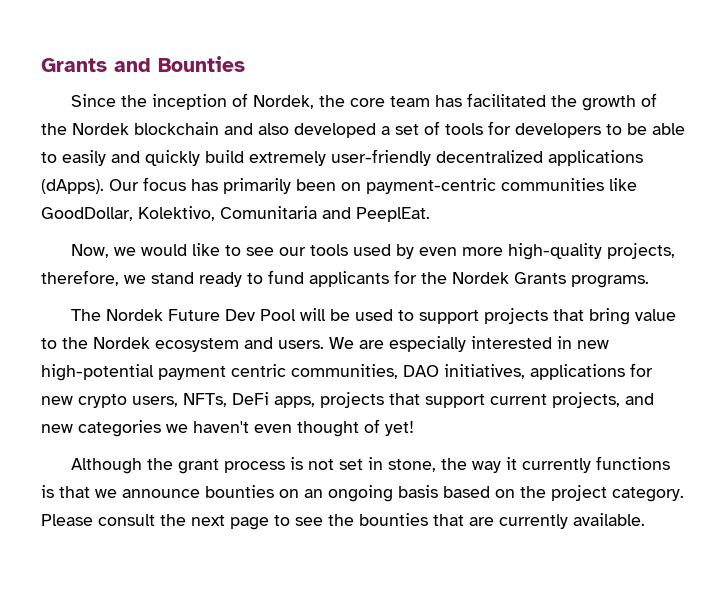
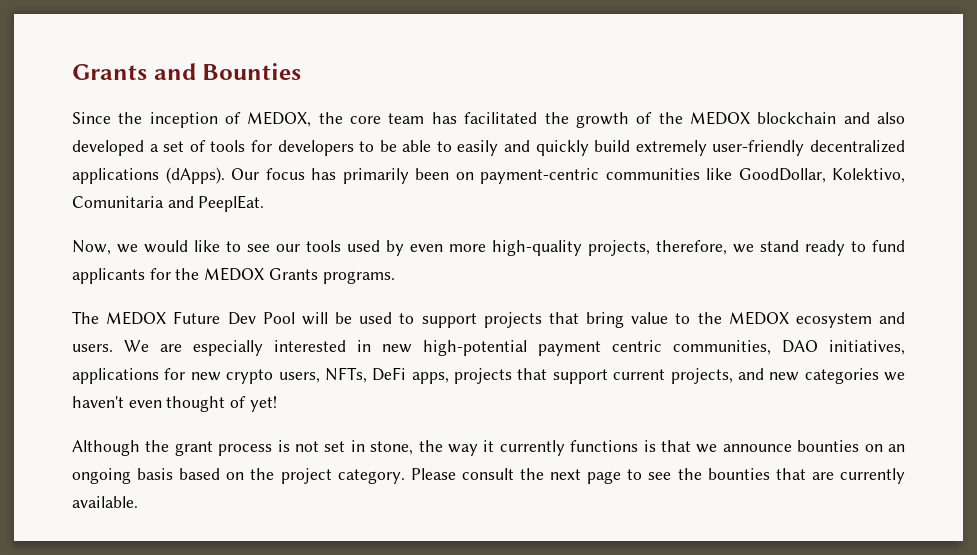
[252,95,314,109] Nordek, -> [247,111,312,127] MEDOX,
[72,123,129,135] Nordek -> [689,111,750,125] MEDOX
[452,272,509,284] Nordek -> [204,267,265,281] MEDOX
[105,309,163,321] Nordek -> [106,311,167,325] MEDOX
[93,337,150,349] Nordek -> [728,311,789,325] MEDOX

